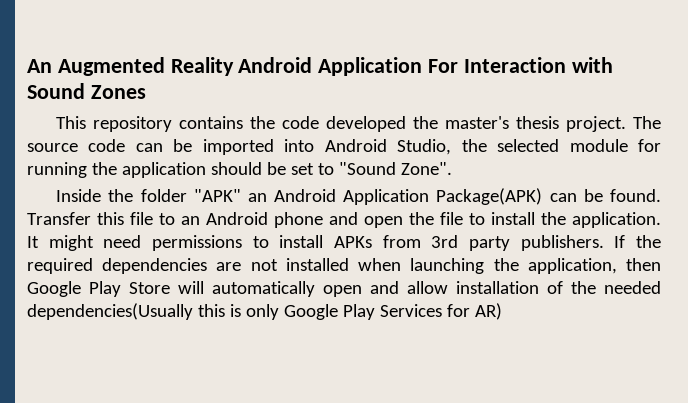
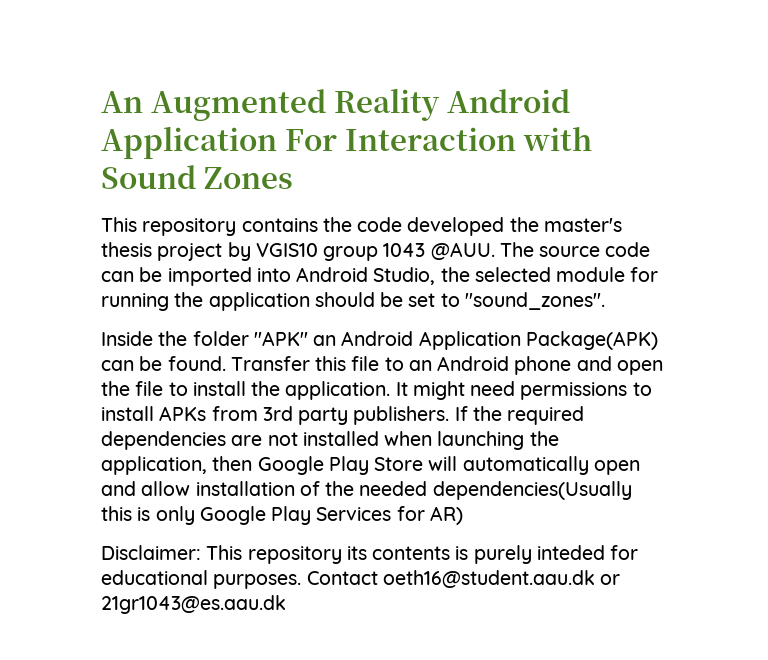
[566,116,627,132] project. -> [157,242,495,261] project by VGIS10 group 1043 @AUU.
[338,162,452,175] "Sound Zone". -> [464,292,605,310] "sound_zones".
(502, 311) none -> [101,545,639,564] [101,570,621,589] [101,595,286,614] // Disclaimer: This repository its contents is purely inteded for educational purposes. Contact oeth16@student.aau.dk or 21gr1043@es.aau.dk

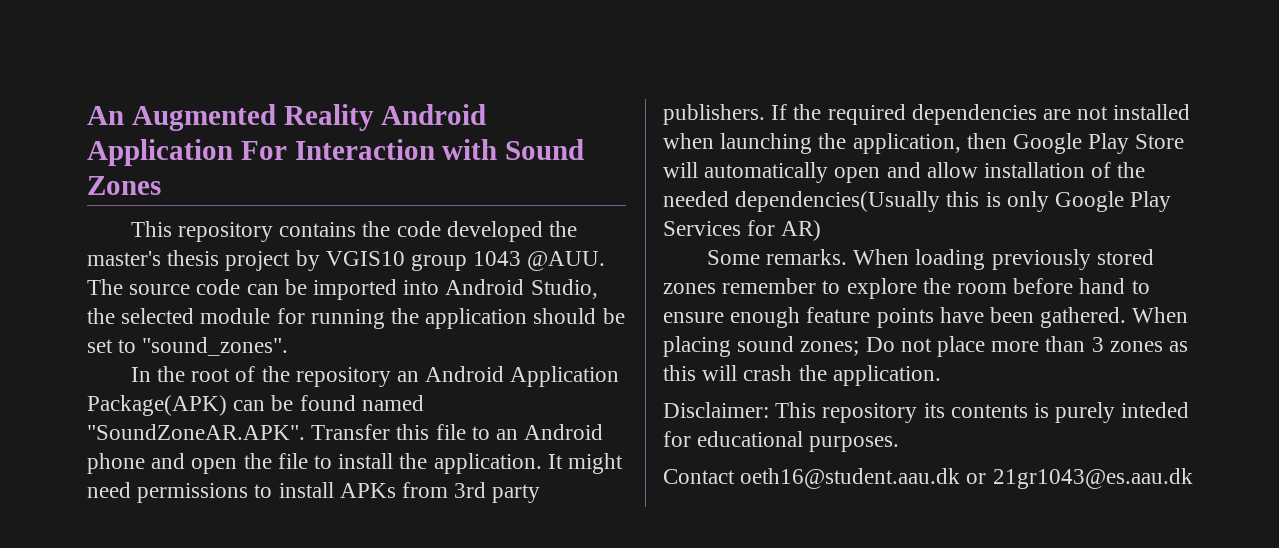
[101,331,308,346] Inside the folder "APK" -> [130,366,391,387] In the root of the repository
[167,356,226,371] found. -> [299,395,424,411] [87,424,305,440] found named "SoundZoneAR.APK".
(463, 515) none -> [706,249,1154,270] [663,278,1150,299] [663,307,1189,328] [663,336,1189,357] [663,365,941,386] // Some remarks. When loading previously stored zones remember to explore the room before hand to ensure enough feature points have been gathered. When placing sound zones; Do not place more than 3 zones as this will crash the application.
(302, 581) none -> (900, 444) //

